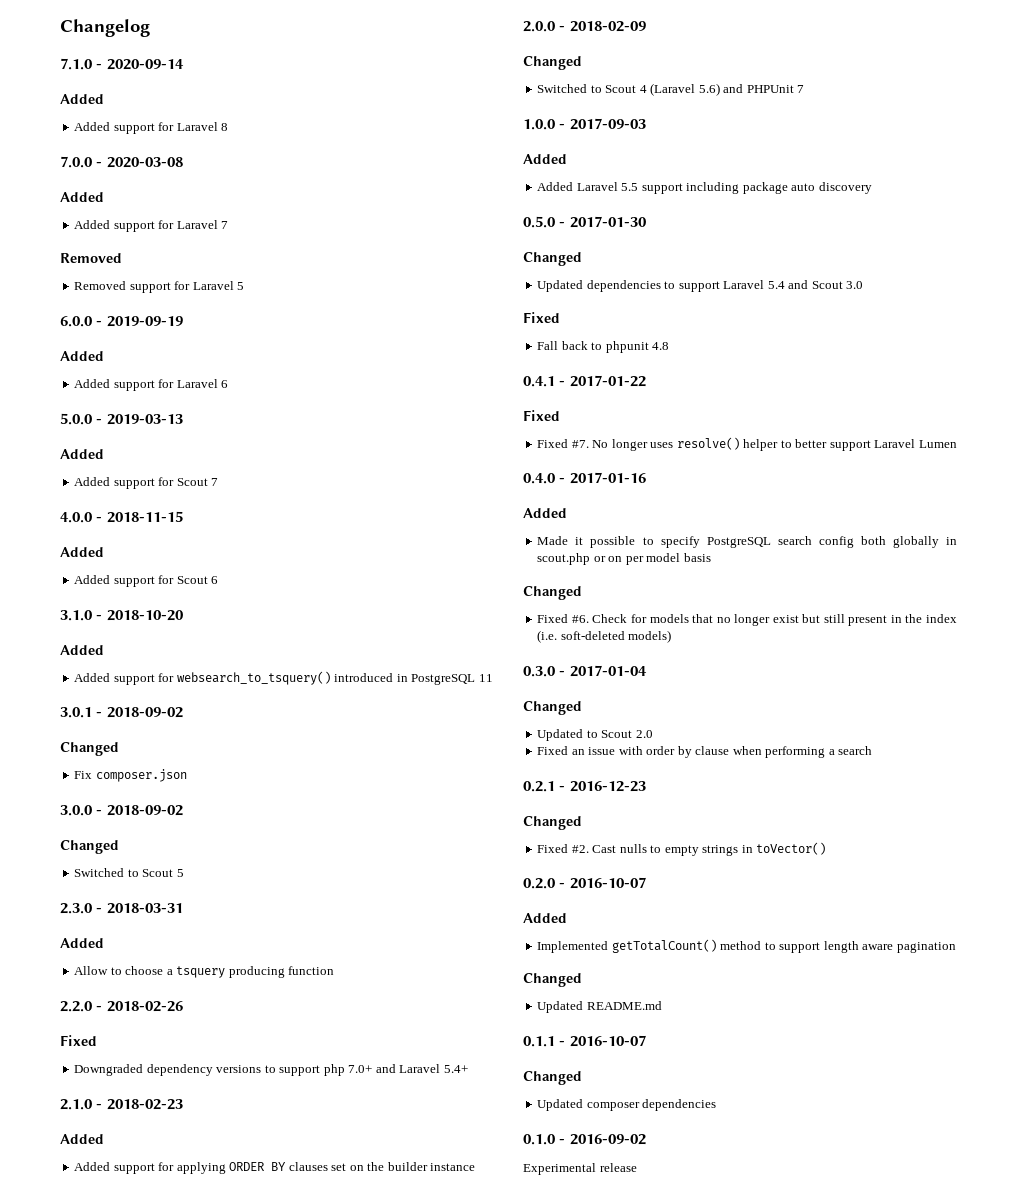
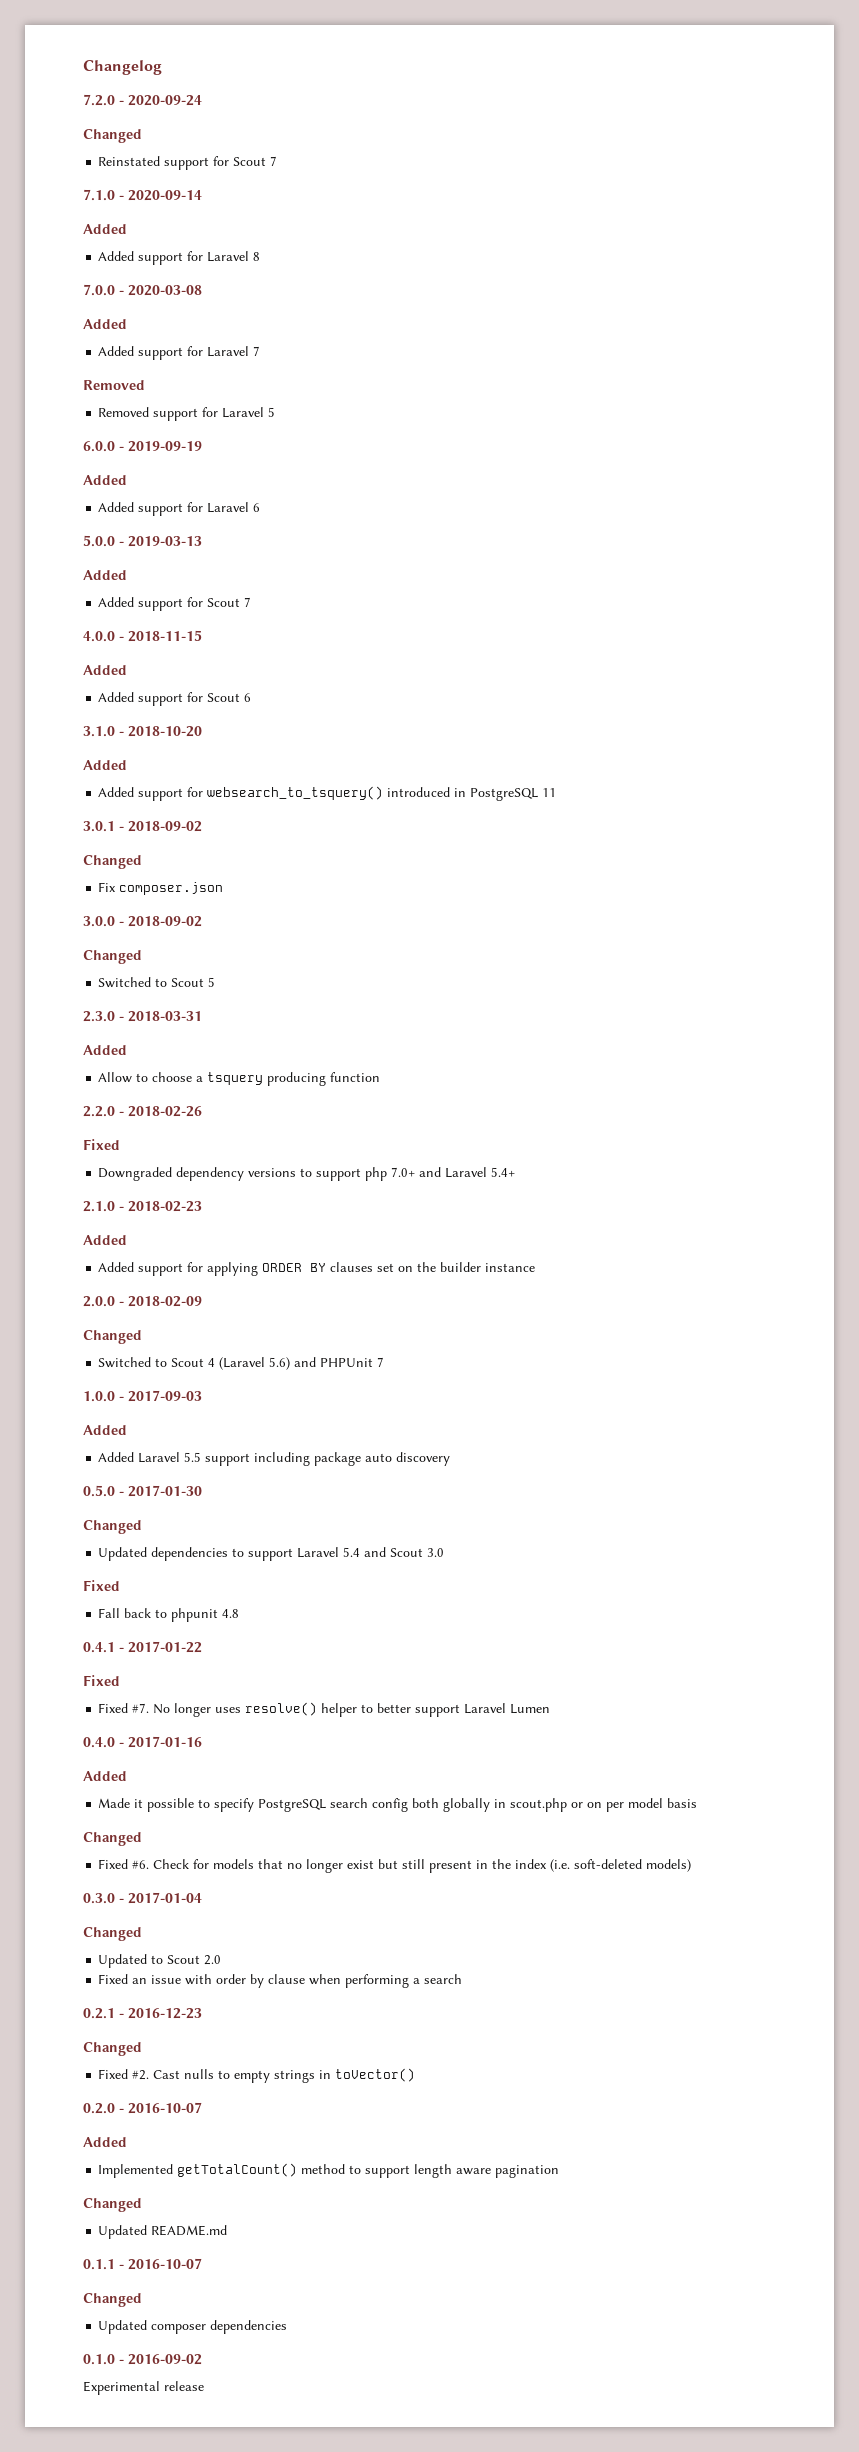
(150, 28) none -> [83,94,203,106] [83,129,142,143] [98,156,278,170] // 7.2.0 - 2020-09-24 // Changed // Reinstated support for Scout 7

